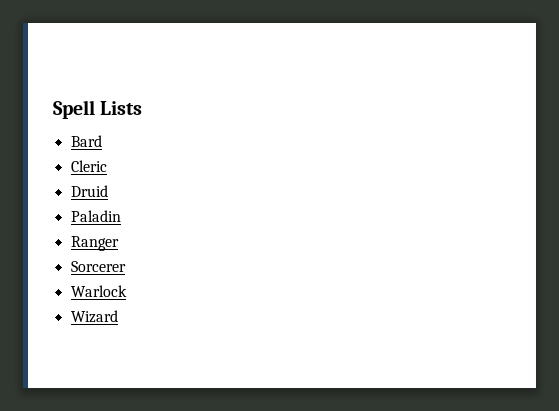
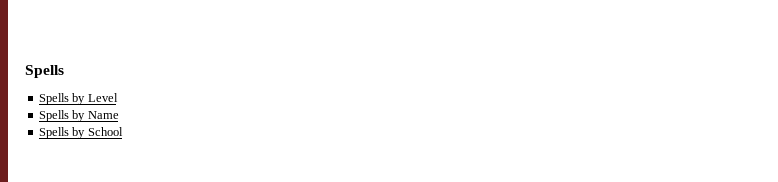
[53,100,143,119] [70,135,102,147] [70,160,107,172] [70,185,108,197] [70,210,121,222] [70,236,119,251] [70,261,126,272] [70,285,127,297] [70,310,118,323] Spell Lists // Bard // Cleric // Druid // Paladin // Ranger // Sorcerer // Warlock // Wizard -> [25,65,64,78] [38,93,118,105] [38,110,119,122] [38,127,123,139] Spells // Spells by Level // Spells by Name // Spells by School

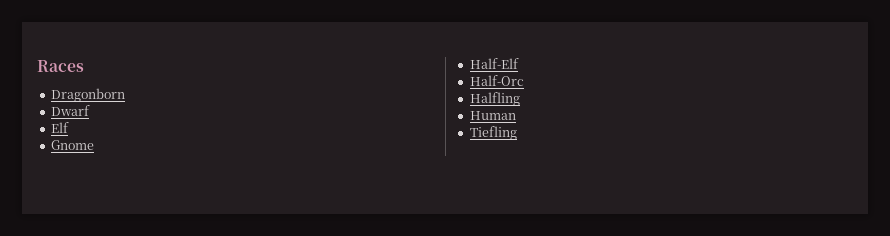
[25,65,64,78] [38,93,118,105] [38,110,119,122] [38,127,123,139] Spells // Spells by Level // Spells by Name // Spells by School -> [37,60,84,72] [50,88,125,102] [50,105,90,116] [50,122,69,133] [50,140,94,150] [469,58,519,69] [469,75,524,86] [469,92,520,106] [469,111,516,120] [469,126,517,140] Races // Dragonborn // Dwarf // Elf // Gnome // Half-Elf // Half-Orc // Halfling // Human // Tiefling

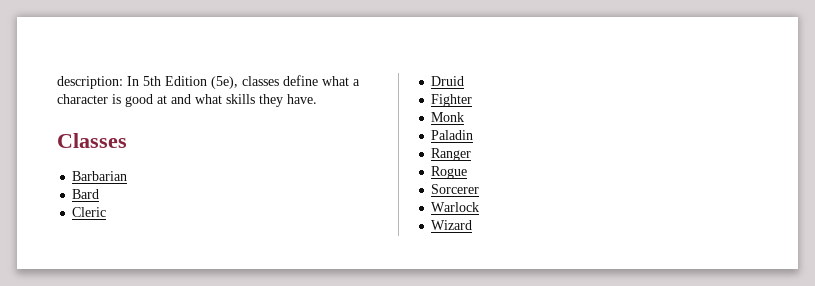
[37,60,84,72] [50,88,125,102] [50,105,90,116] [50,122,69,133] [50,140,94,150] [469,58,519,69] [469,75,524,86] [469,92,520,106] [469,111,516,120] [469,126,517,140] Races // Dragonborn // Dwarf // Elf // Gnome // Half-Elf // Half-Orc // Halfling // Human // Tiefling -> [57,75,360,89] [57,94,317,107] [57,133,127,148] [72,171,128,181] [72,189,100,199] [72,207,107,217] [431,76,465,86] [431,94,473,107] [431,112,465,122] [431,130,474,140] [431,148,472,161] [431,166,468,179] [431,184,480,194] [431,202,480,212] [431,220,473,230] description: In 5th Edition (5e), classes define what a character is good at and what skills they have. // Classes // Barbarian // Bard // Cleric // Druid // Fighter // Monk // Paladin // Ranger // Rogue // Sorcerer // Warlock // Wizard

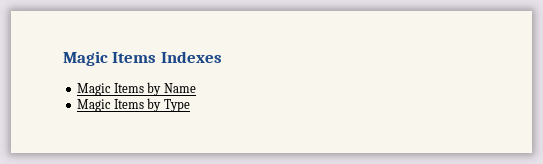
[57,75,360,89] [57,94,317,107] [57,133,127,148] [72,171,128,181] [72,189,100,199] [72,207,107,217] [431,76,465,86] [431,94,473,107] [431,112,465,122] [431,130,474,140] [431,148,472,161] [431,166,468,179] [431,184,480,194] [431,202,480,212] [431,220,473,230] description: In 5th Edition (5e), classes define what a character is good at and what skills they have. // Classes // Barbarian // Bard // Cleric // Druid // Fighter // Monk // Paladin // Ranger // Rogue // Sorcerer // Warlock // Wizard -> [63,51,222,66] [77,82,196,96] [77,98,190,112] Magic Items Indexes // Magic Items by Name // Magic Items by Type

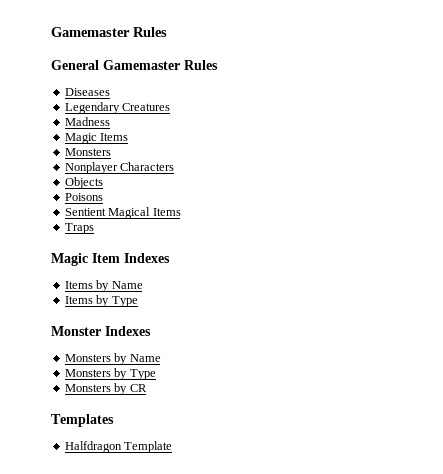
[63,51,222,66] [77,83,112,96] Magic Items Indexes // Magic -> [51,27,167,37] [51,60,218,70] [64,88,110,96] [64,102,171,114] [64,117,110,126] [64,133,129,144] [64,148,111,156] [64,162,175,174] [64,177,103,189] [64,193,103,201] [64,207,181,219] [64,223,94,234] [51,253,170,266] Gamemaster Rules // General Gamemaster Rules // Diseases // Legendary Creatures // Madness // Magic Items // Monsters // Nonplayer Characters // Objects // Poisons // Sentient Magical Items // Traps // Magic Item Indexes //
[77,99,112,112] Magic -> (143, 285) none
(190, 105) none -> [51,326,151,336] [64,353,161,365] [64,368,156,380] [64,383,147,395] [51,414,114,427] [64,441,173,453] // Monster Indexes // Monsters by Name // Monsters by Type // Monsters by CR // Templates // Halfdragon Template

